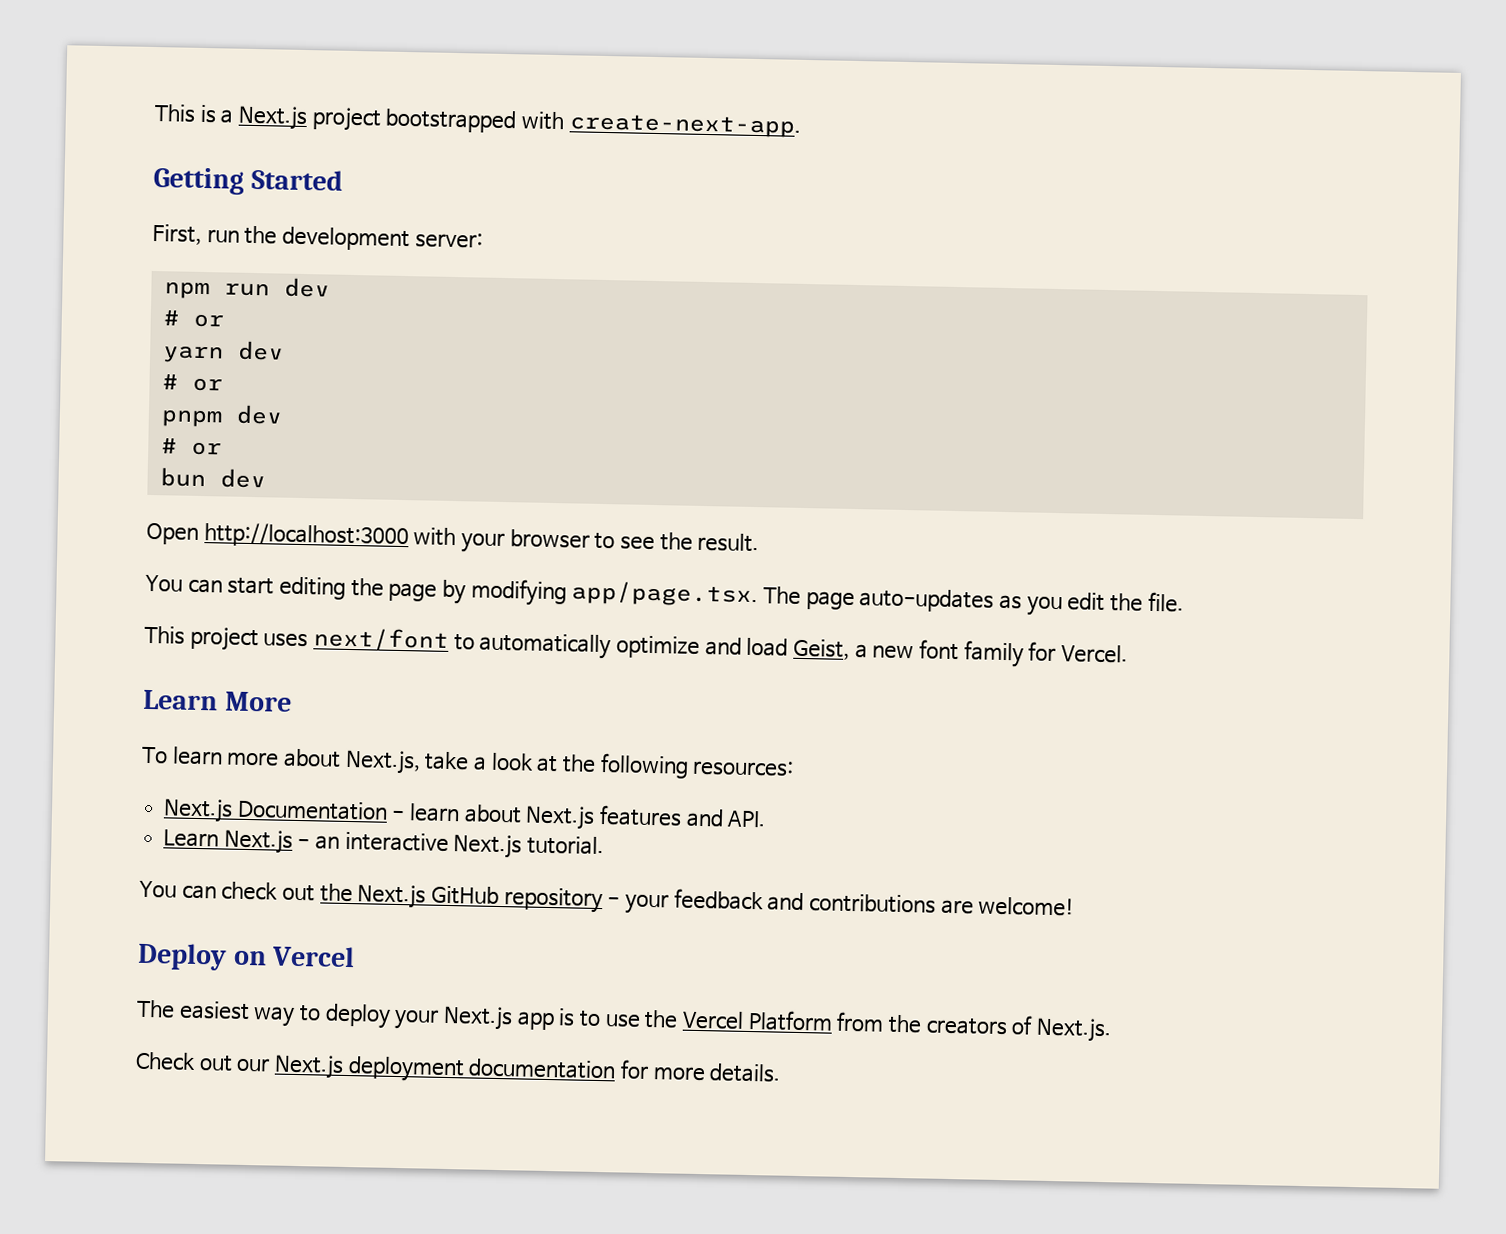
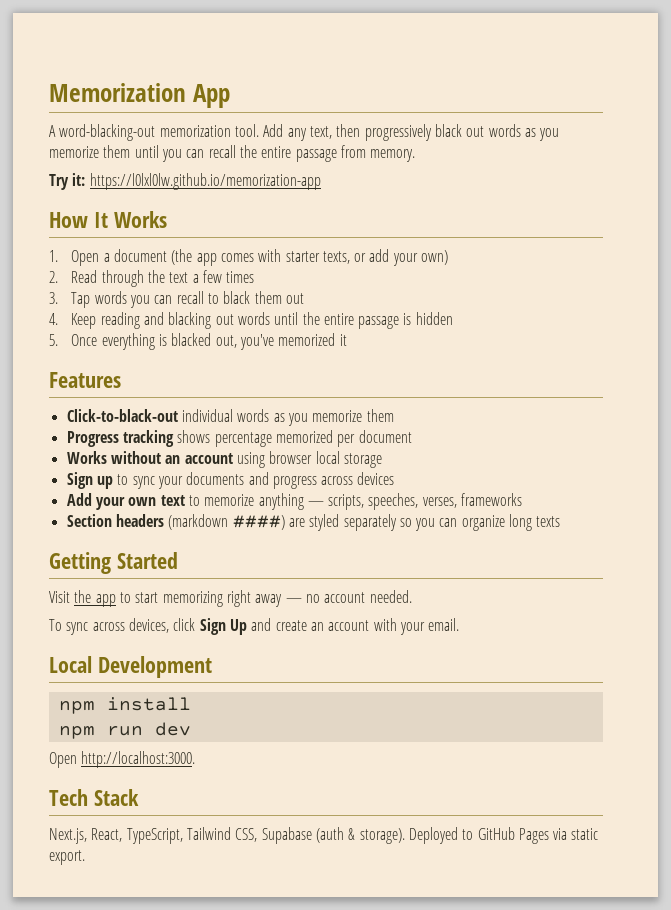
[154,104,801,138] [153,166,343,195] [152,223,483,252] [163,277,330,300] [162,309,224,328] [161,340,284,364] [161,373,223,392] [160,404,283,428] [160,437,222,456] [159,467,266,489] [146,522,760,554] [145,574,1184,617] [144,625,1128,668] [143,689,292,712] [141,746,795,779] [163,798,767,830] [163,829,605,859] [139,880,1076,917] [137,942,356,971] [136,999,1112,1043] [135,1051,782,1083] This is a Next.js project bootstrapped with create-next-app. // Getting Started // First, run the development server: // npm run dev // # or // yarn dev // # or // pnpm dev // # or // bun dev // Open http://localhost:3000 with your browser to see the result. // You can start editing the page by modifying app/page.tsx. The page auto-updates as you edit the file. // This project uses next/font to automatically optimize and load Geist, a new font family for Vercel. // Learn More // To learn more about Next.js, take a look at the following resources: // Next.js Documentation - learn about Next.js features and API. // Learn Next.js - an interactive Next.js tutorial. // You can check out the Next.js GitHub repository - your feedback and contributions are welcome! // Deploy on Vercel // The easiest way to deploy your Next.js app is to use the Vercel Platform from the creators of Next.js. // Check out our Next.js deployment documentation for more details. -> [49,83,230,108] [49,124,560,141] [49,145,416,162] [49,173,321,190] [49,211,167,228] [49,249,449,266] [49,270,255,287] [49,291,304,308] [49,312,453,329] [49,333,347,350] [49,372,121,388] [66,409,394,426] [66,430,412,447] [66,451,382,468] [66,472,395,489] [66,493,523,510] [66,514,561,531] [49,552,178,574] [49,590,412,607] [49,618,460,635] [49,656,212,678] [58,697,191,714] [58,722,191,739] [49,751,196,768] [49,789,139,806] [49,827,599,844] [49,850,85,865] Memorization App // A word-blacking-out memorization tool. Add any text, then progressively black out words as you memorize them until you can recall the entire passage from memory. // Try it: https://l0lxl0lw.github.io/memorization-app // How It Works // 1. Open a document (the app comes with starter texts, or add your own) // 2. Read through the text a few times // 3. Tap words you can recall to black them out // 4. Keep reading and blacking out words until the entire passage is hidden // 5. Once everything is blacked out, you've memorized it // Features // Click-to-black-out individual words as you memorize them // Progress tracking shows percentage memorized per document // Works without an account using browser local storage // Sign up to sync your documents and progress across devices // Add your own text to memorize anything — scripts, speeches, verses, frameworks // Section headers (markdown ####) are styled separately so you can organize long texts // Getting Started // Visit the app to start memorizing right away — no account needed. // To sync across devices, click Sign Up and create an account with your email. // Local Development // npm install // npm run dev // Open http://localhost:3000. // Tech Stack // Next.js, React, TypeScript, Tailwind CSS, Supabase (auth & storage). Deployed to GitHub Pages via static export.

